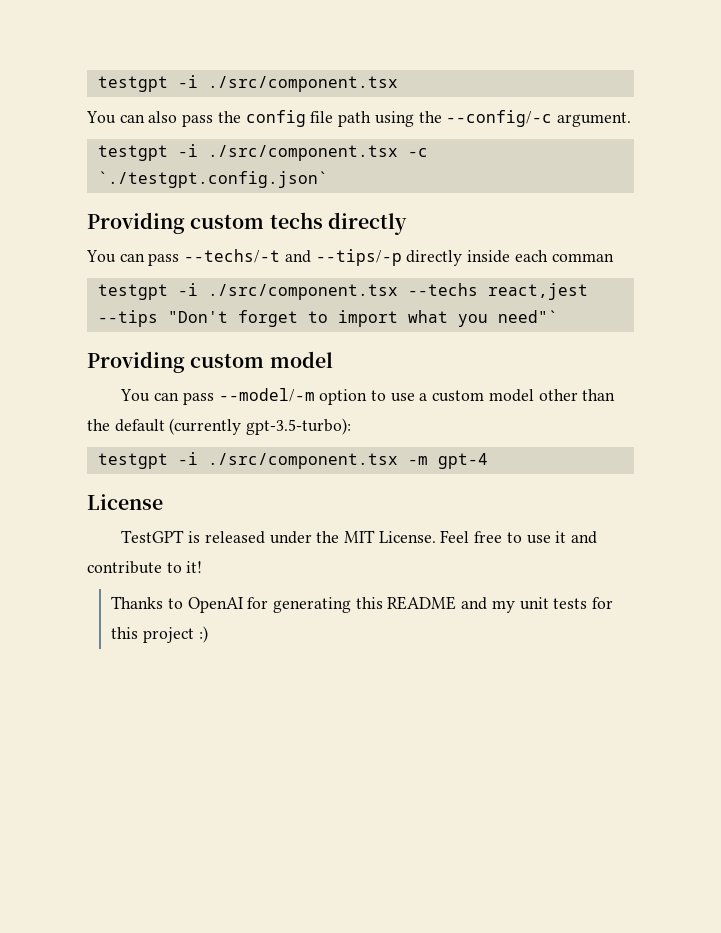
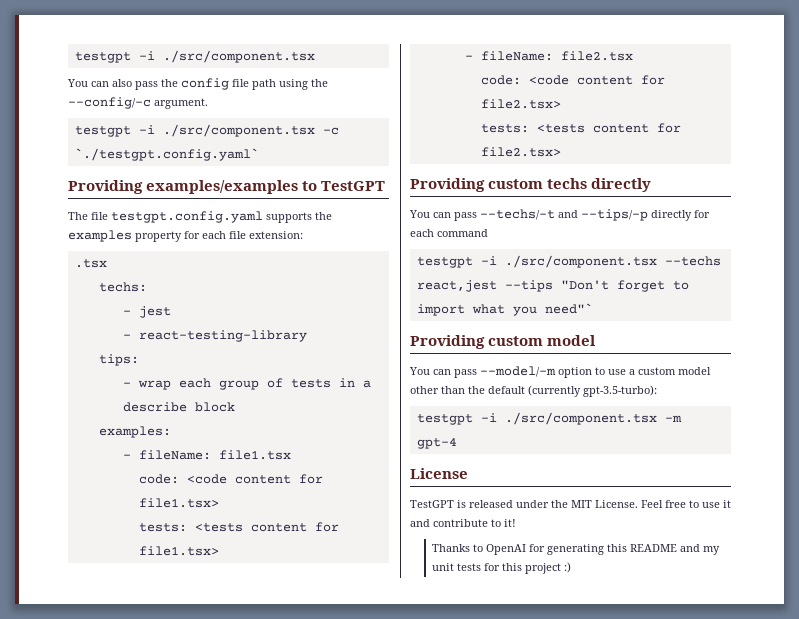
[97,171,328,188] `./testgpt.config.json` -> [74,148,259,161] [68,180,386,194] [68,211,332,223] [68,230,303,242] [74,259,107,268] [98,282,147,292] [122,306,171,318] [122,330,307,342] [98,354,139,366] [122,378,371,390] [122,402,235,412] [98,426,171,438] [122,450,291,460] [138,474,323,484] [138,498,219,508] [138,522,339,532] [138,546,219,556] [464,51,633,61] [480,75,665,85] [480,99,561,109] [480,123,681,133] [480,147,561,157] `./testgpt.config.yaml` // Providing examples/examples to TestGPT // The file testgpt.config.yaml supports the examples property for each file extension: // .tsx // techs: // - jest // - react-testing-library // tips: // - wrap each group of tests in a describe block // examples: // - fileName: file1.tsx // code: <code content for file1.tsx> // tests: <tests content for file1.tsx> // - fileName: file2.tsx // code: <code content for file2.tsx> // tests: <tests content for file2.tsx>
[467,250,614,263] inside each comman -> [694,210,710,218] [410,229,488,237] for each command

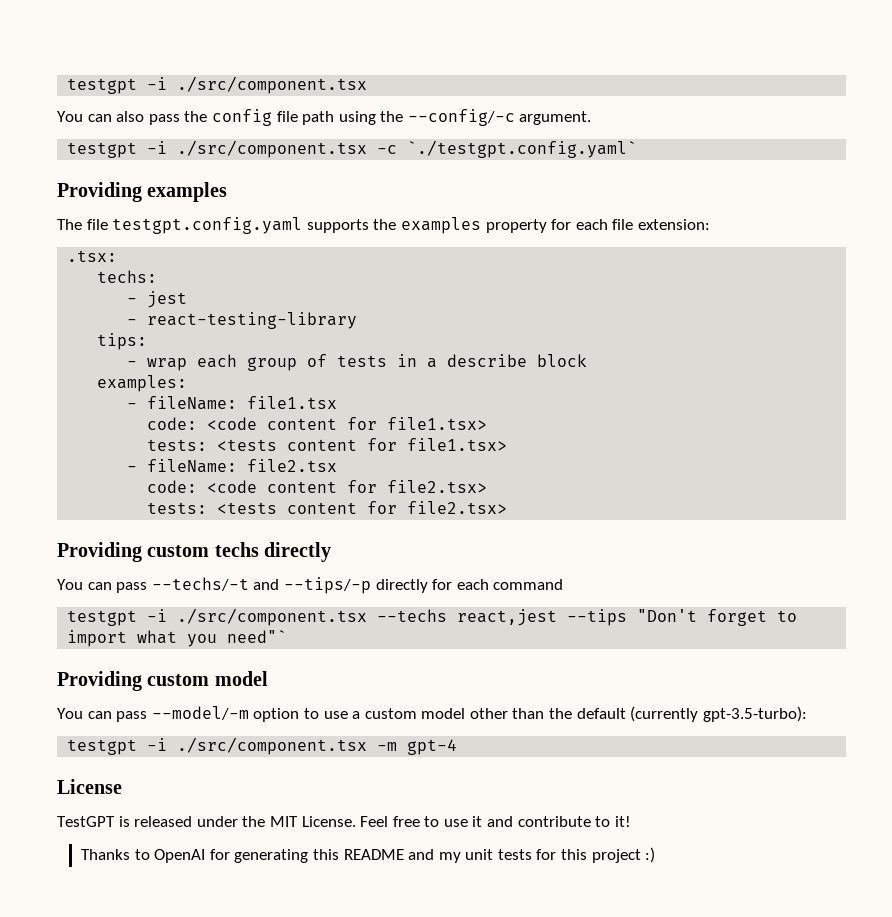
[146,180,386,194] examples/examples to TestGPT -> [147,182,228,202] examples
[74,259,107,268] .tsx -> [67,250,118,262] .tsx:

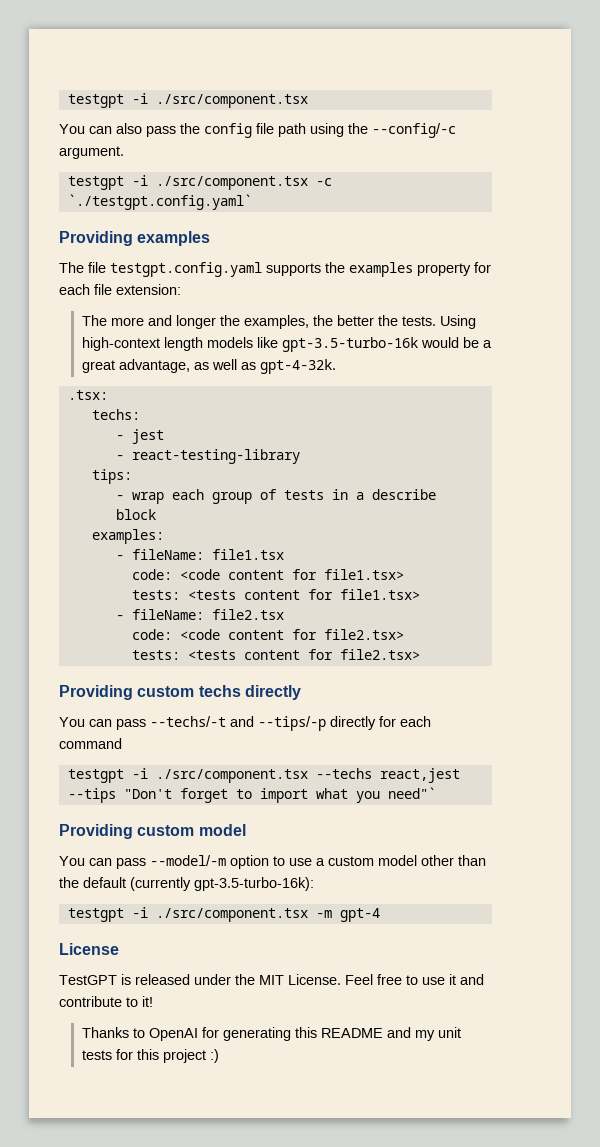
(710, 224) none -> [81,315,476,329] [81,337,492,352] [81,359,336,374] // The more and longer the examples, the better the tests. Using high-context length models like gpt-3.5-turbo-16k would be a great advantage, as well as gpt-4-32k.
[702,706,807,722] gpt-3.5-turbo): -> [194,877,314,891] gpt-3.5-turbo-16k):

